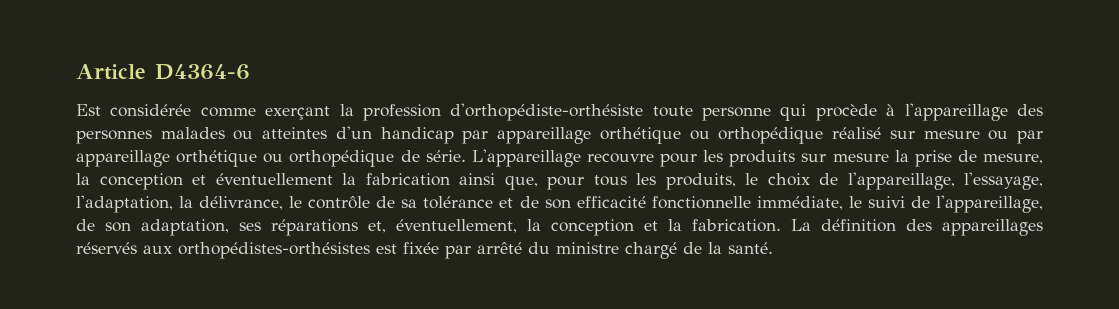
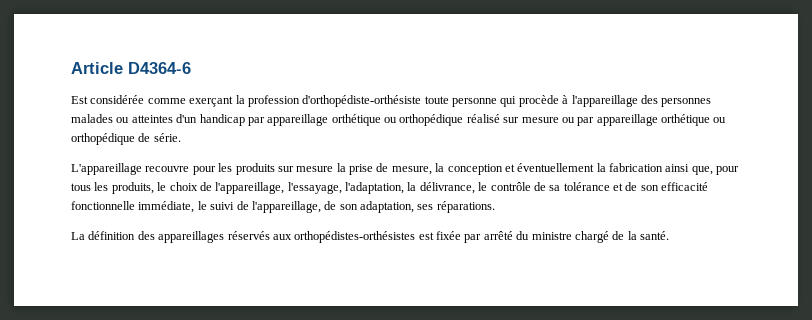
(466, 156) none -> (181, 137) //
[271,219,781,236] réparations et, éventuellement, la conception et la fabrication. -> [436,201,495,213] réparations. //

